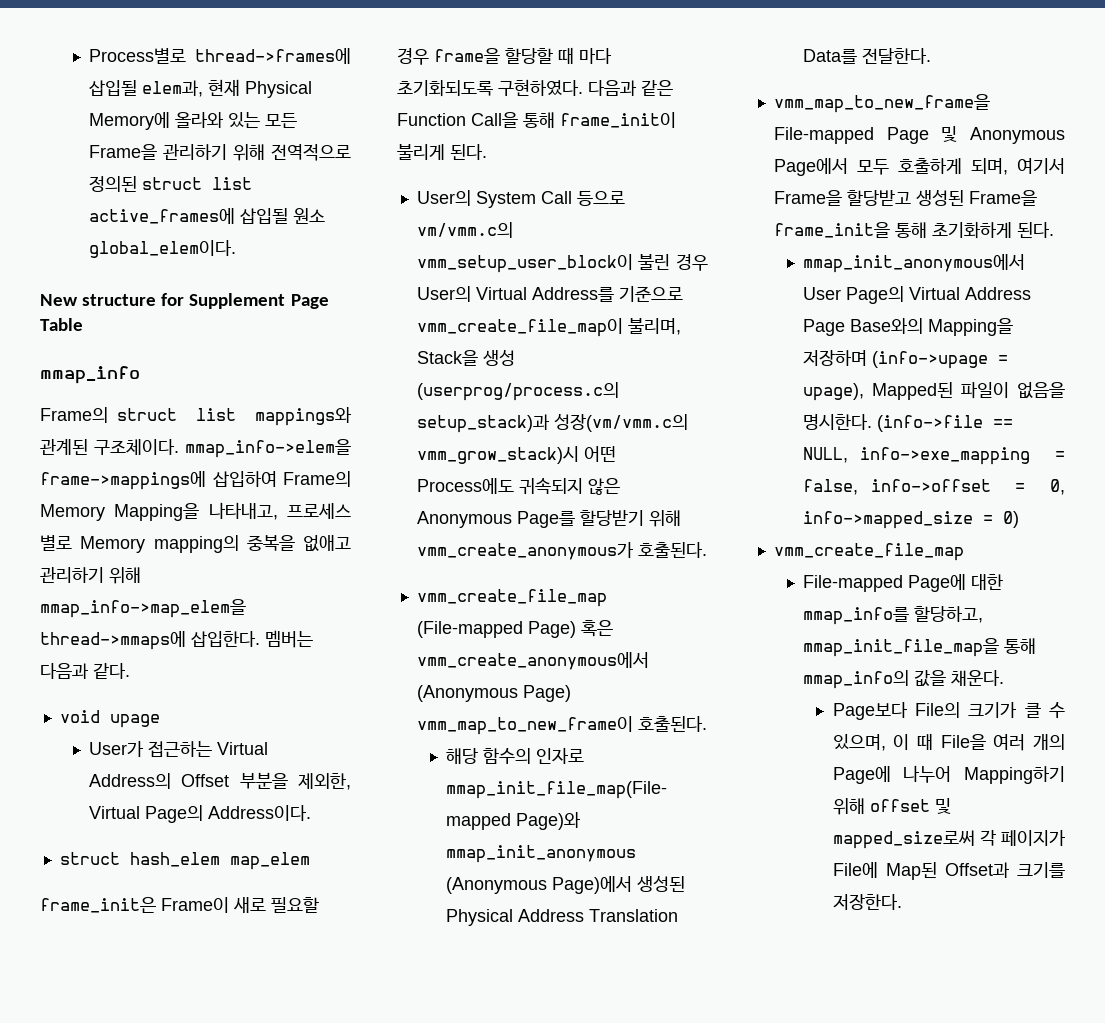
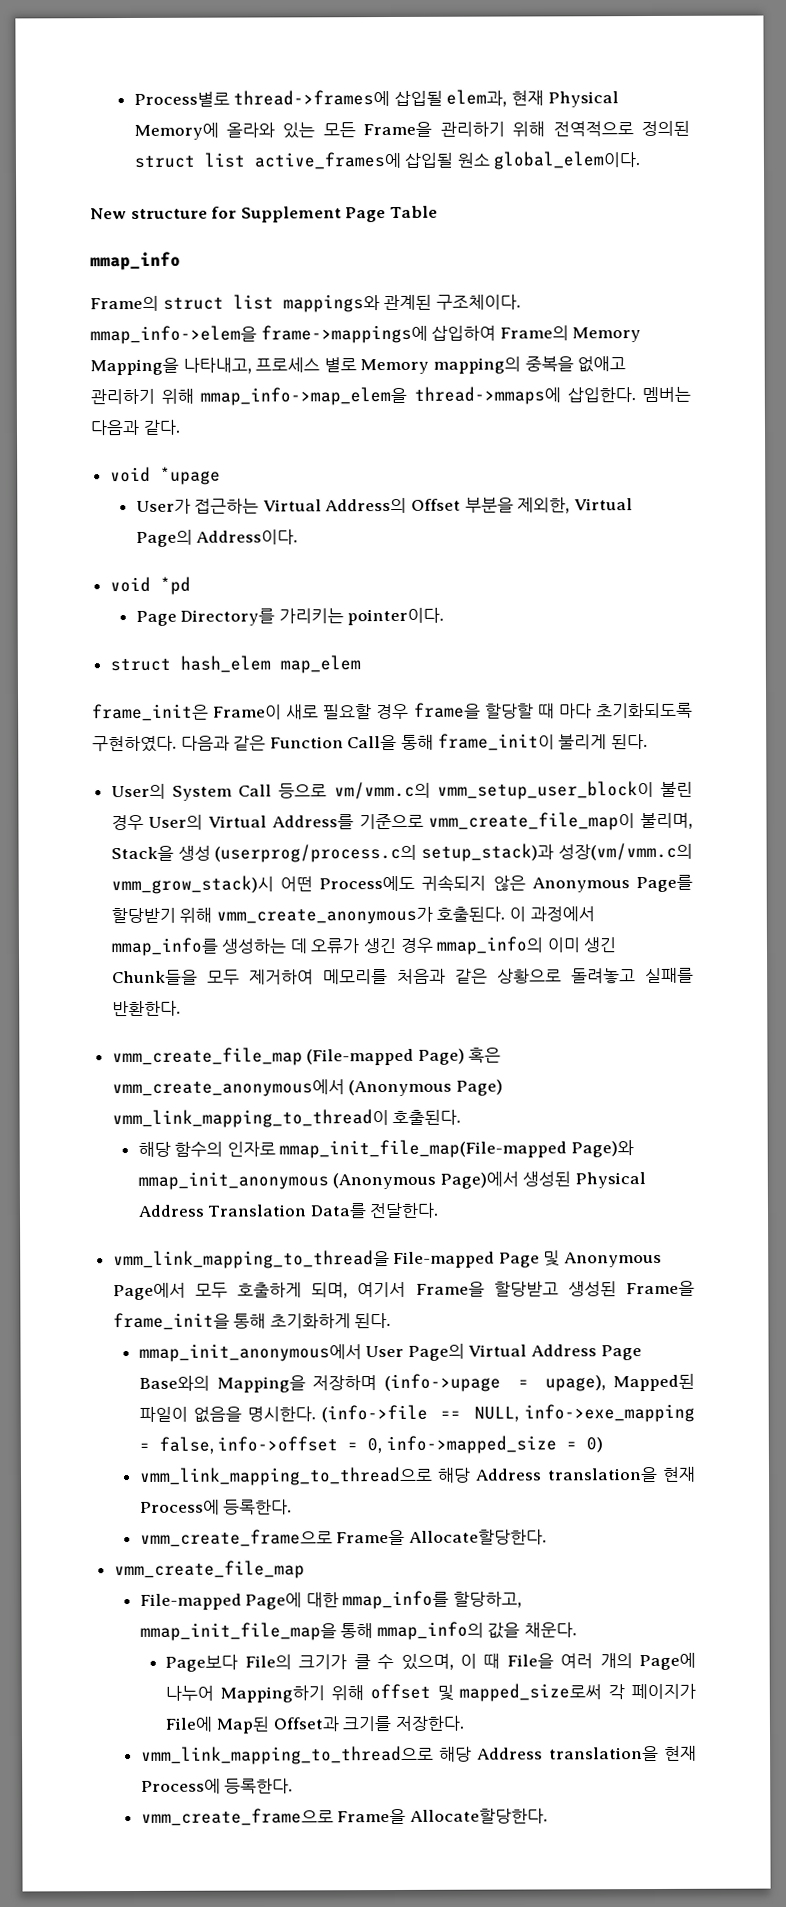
[109,714,160,728] upage -> [159,466,221,485] *upage
(312, 813) none -> [109,576,191,595] [135,607,445,626] // void *pd // Page Directory를 가리키는 pointer이다.
(707, 550) none -> [509,906,595,922] [110,936,617,957] [111,967,694,986] [111,1000,181,1017] 이 과정에서 mmap_info를 생성하는 데 오류가 생긴 경우 mmap_info의 이미 생긴 Chunk들을 모두 제거하여 메모리를 처음과 같은 상황으로 돌려놓고 실패를 반환한다.
[416,716,633,735] vmm_map_to_new_frame이 -> [111,1109,389,1129] vmm_link_mapping_to_thread이
[773,94,990,113] vmm_map_to_new_frame을 -> [112,1250,390,1270] vmm_link_mapping_to_thread을
(1020, 519) none -> [138,1466,696,1486] [139,1499,293,1515] [139,1529,547,1547] // vmm_link_mapping_to_thread으로 해당 Address translation을 현재 Process에 등록한다. // vmm_create_frame으로 Frame을 Allocate할당한다.
(902, 902) none -> [140,1745,697,1765] [140,1778,294,1794] [140,1808,548,1826] // vmm_link_mapping_to_thread으로 해당 Address translation을 현재 Process에 등록한다. // vmm_create_frame으로 Frame을 Allocate할당한다.

